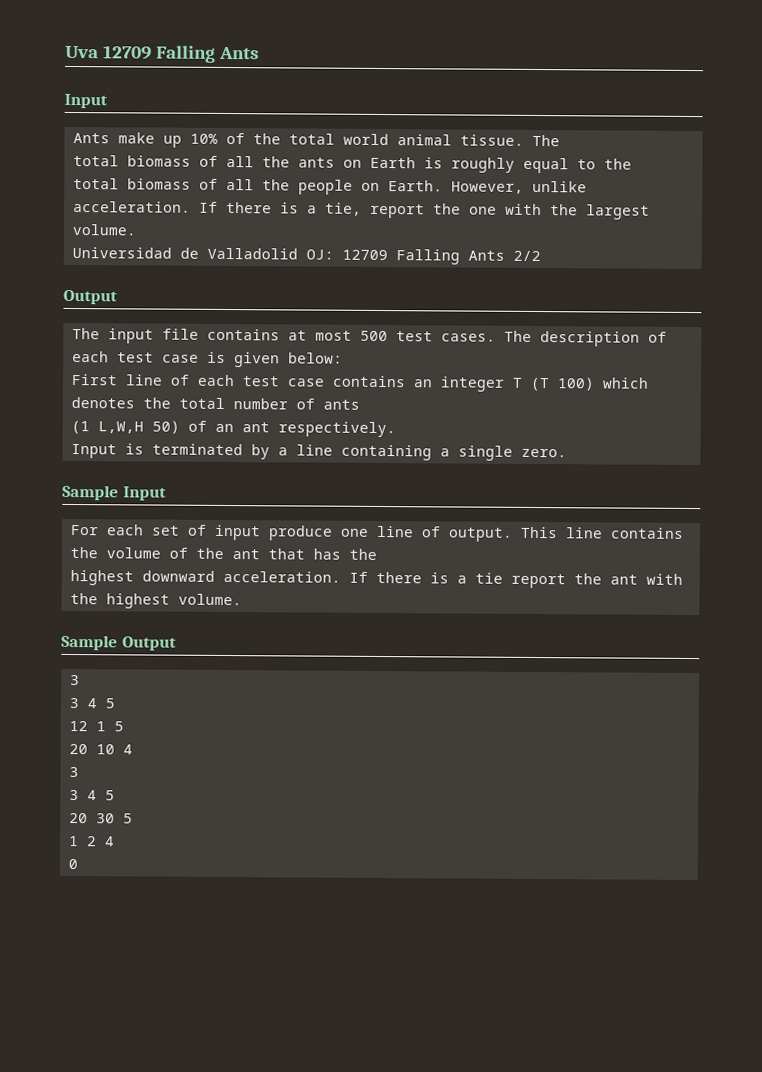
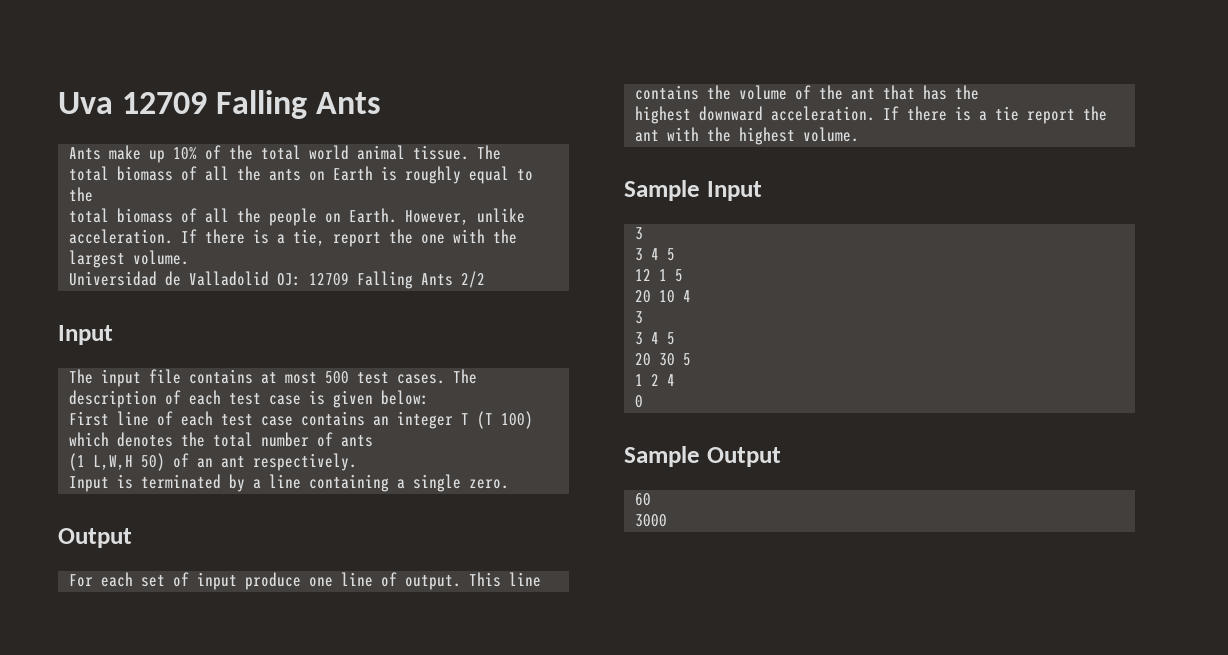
[64,93,108,109] // Input -> (382, 103) none
[63,289,118,305] Output -> [58,325,113,345] Input
[62,484,167,501] Sample Input -> [58,528,132,548] Output
[121,636,177,651] Output -> [706,181,762,201] Input
(79, 864) none -> [624,446,781,467] [635,493,652,506] [635,514,668,527] // Sample Output // 60 // 3000

